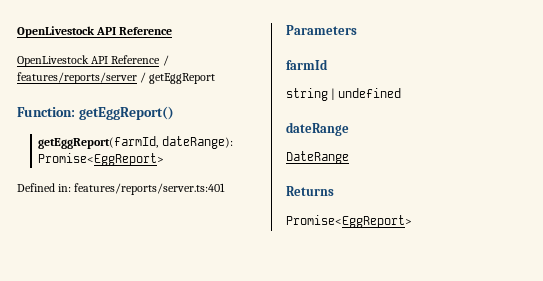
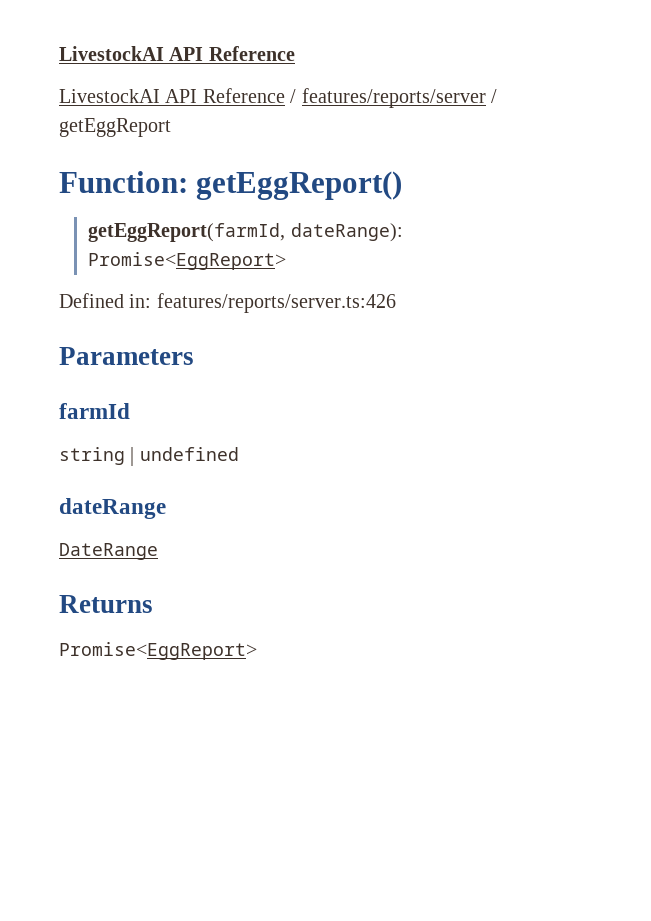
[17,26,95,38] OpenLivestock -> [59,46,164,61] LivestockAI
[17,55,89,67] OpenLivestock -> [59,89,160,103] LivestockAI
[74,183,226,195] features/reports/server.ts:401 -> [156,293,396,313] features/reports/server.ts:426

